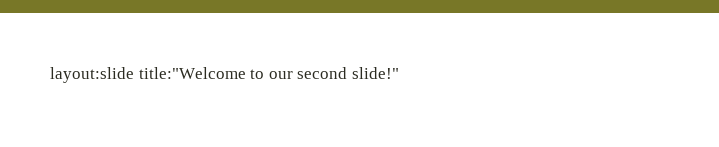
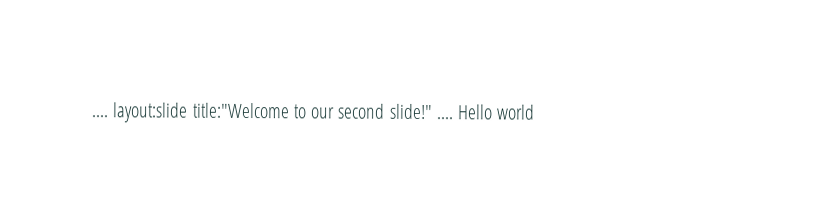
(50, 75) none -> [91,114,108,118] ....
(399, 73) none -> [435,104,536,120] .... Hello world

